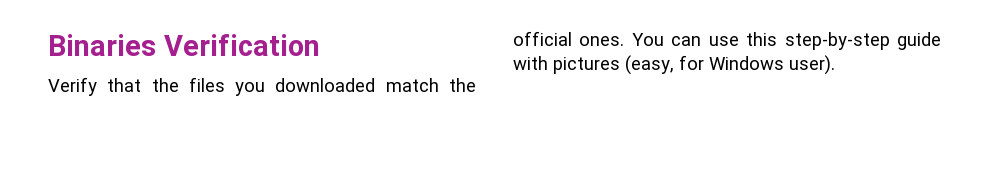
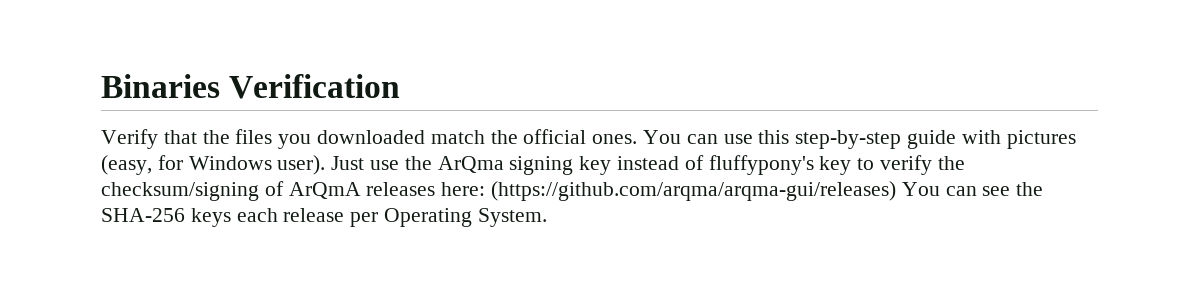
(835, 65) none -> [331,155,965,175] [101,181,1044,201] [101,208,547,227] Just use the ArQma signing key instead of fluffypony's key to verify the checksum/signing of ArQmA releases here: (https://github.com/arqma/arqma-gui/releases) You can see the SHA-256 keys each release per Operating System.

